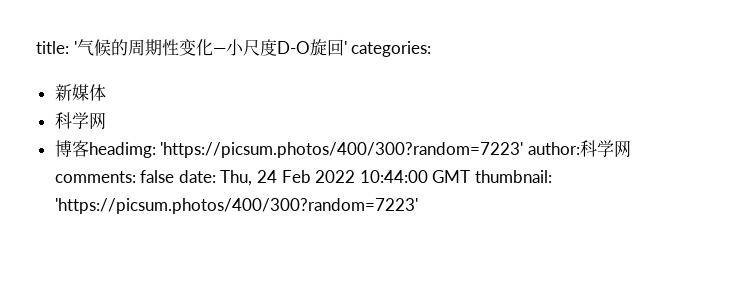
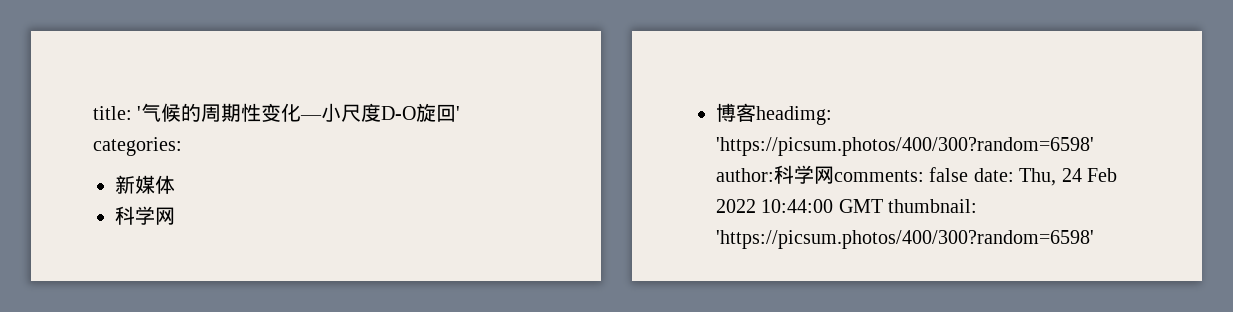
[160,142,524,158] 'https://picsum.photos/400/300?random=7223' -> [716,137,1094,156] 'https://picsum.photos/400/300?random=6598'
[54,198,418,214] 'https://picsum.photos/400/300?random=7223' -> [716,230,1094,249] 'https://picsum.photos/400/300?random=6598'

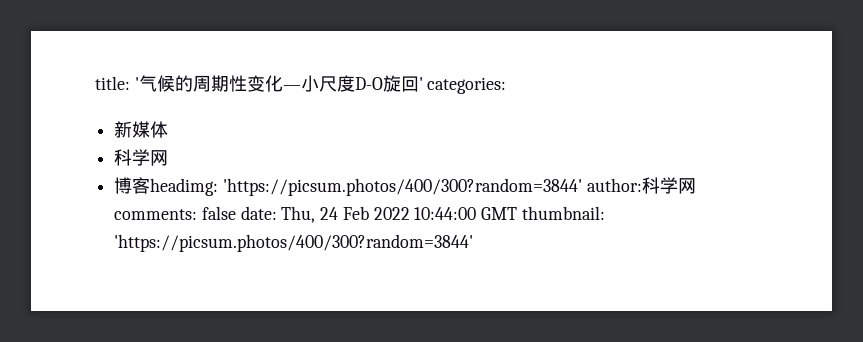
[716,137,1094,156] 'https://picsum.photos/400/300?random=6598' -> [222,178,582,196] 'https://picsum.photos/400/300?random=3844'
[716,230,1094,249] 'https://picsum.photos/400/300?random=6598' -> [114,234,474,252] 'https://picsum.photos/400/300?random=3844'

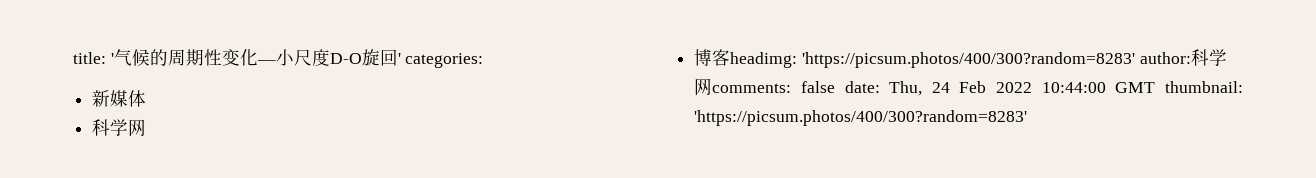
[222,178,582,196] 'https://picsum.photos/400/300?random=3844' -> [801,52,1135,68] 'https://picsum.photos/400/300?random=8283'
[114,234,474,252] 'https://picsum.photos/400/300?random=3844' -> [694,110,1028,126] 'https://picsum.photos/400/300?random=8283'

